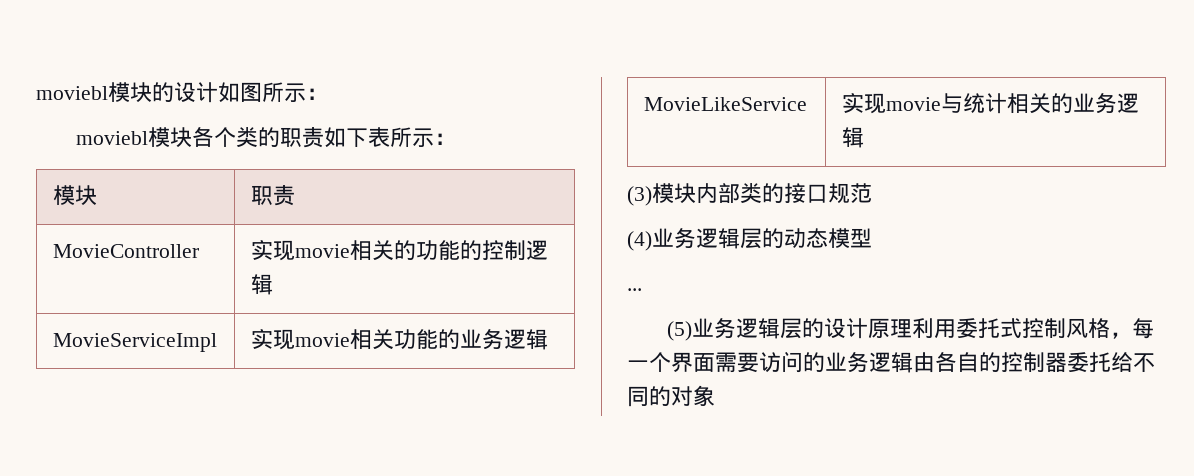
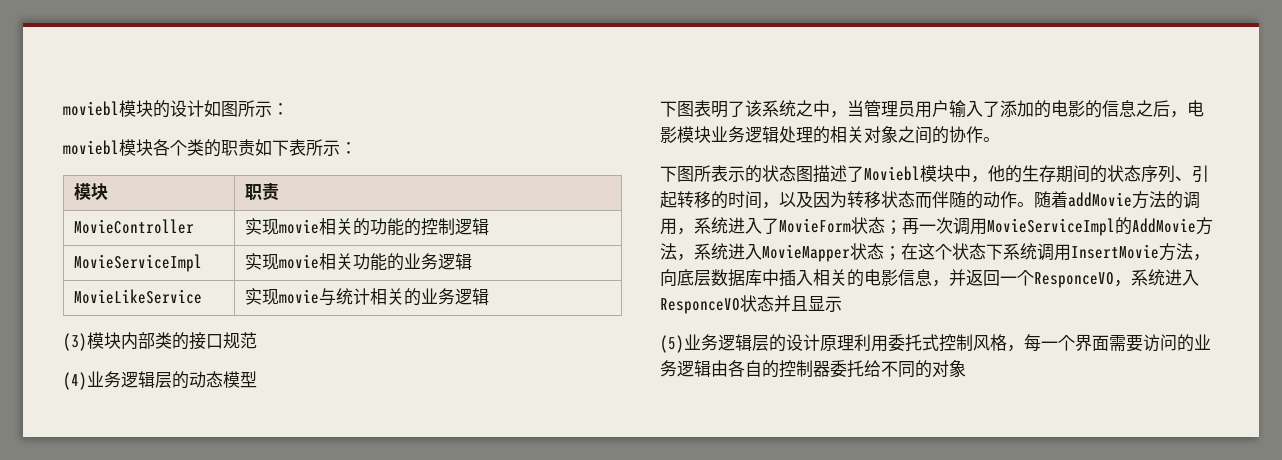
[627,288,642,291] ... -> [660,100,1204,118] [660,126,1000,144] [660,165,1209,183] [660,191,1200,209] [660,217,1213,236] [660,243,1210,262] [660,269,1199,288] [660,295,842,314] 下图表明了该系统之中，当管理员用户输入了添加的电影的信息之后，电影模块业务逻辑处理的相关对象之间的协作。 // 下图所表示的状态图描述了Moviebl模块中，他的生存期间的状态序列、引起转移的时间，以及因为转移状态而伴随的动作。随着addMovie方法的调用，系统进入了MovieForm状态；再一次调用MovieServiceImpl的AddMovie方法，系统进入MovieMapper状态；在这个状态下系统调用InsertMovie方法，向底层数据库中插入相关的电影信息，并返回一个ResponceVO，系统进入ResponceVO状态并且显示

